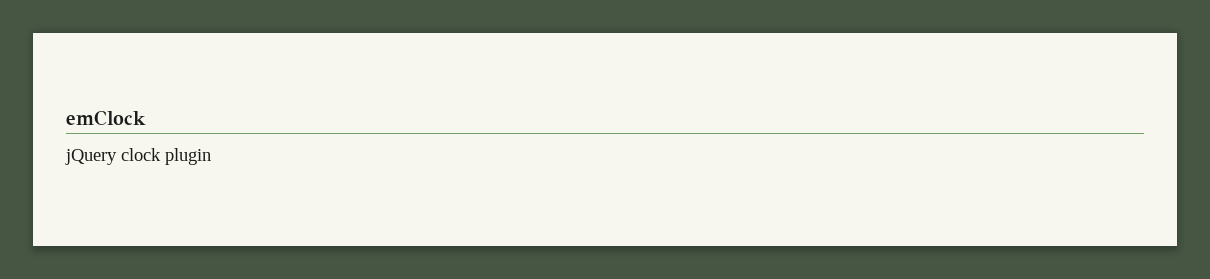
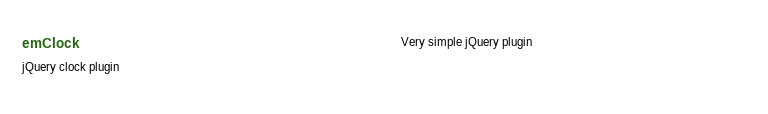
(211, 156) none -> [401,37,533,49] // Very simple jQuery plugin

